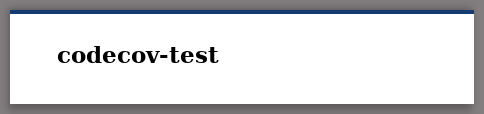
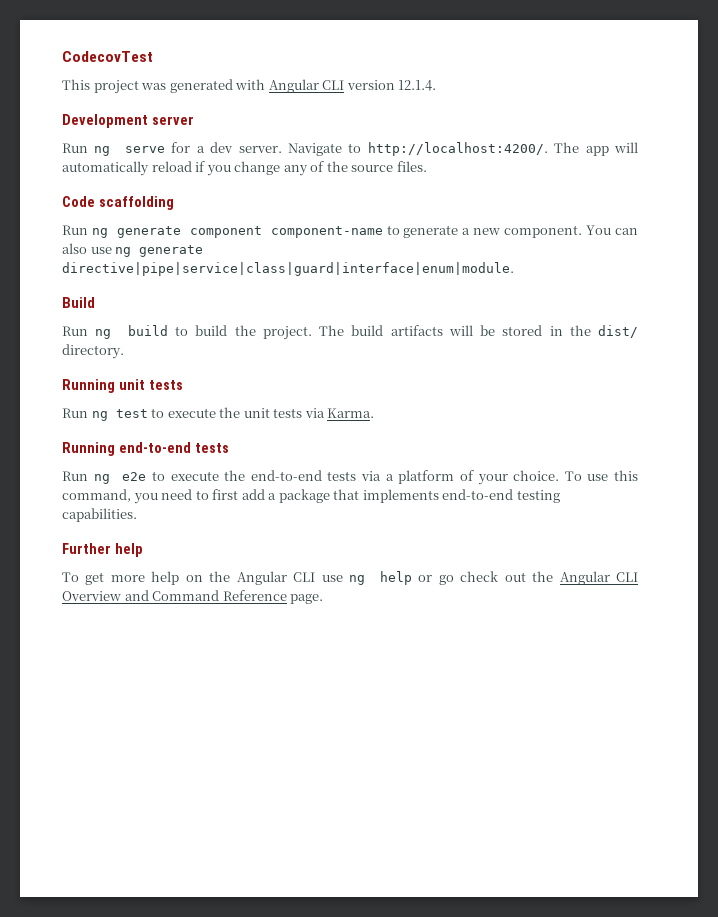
[57,46,219,63] codecov-test -> [62,51,153,62] [62,79,437,94] [62,114,194,128] [62,142,638,156] [62,161,427,176] [62,196,174,210] [62,225,638,238] [62,243,204,257] [62,262,514,276] [62,297,95,308] [62,325,639,340] [62,344,124,359] [62,379,183,393] [62,407,375,421] [62,442,229,456] [62,470,638,485] [62,489,560,504] [62,508,137,522] [62,543,143,557] [62,571,638,585] [62,590,324,604] CodecovTest // This project was generated with Angular CLI version 12.1.4. // Development server // Run ng serve for a dev server. Navigate to http://localhost:4200/. The app will automatically reload if you change any of the source files. // Code scaffolding // Run ng generate component component-name to generate a new component. You can also use ng generate directive|pipe|service|class|guard|interface|enum|module. // Build // Run ng build to build the project. The build artifacts will be stored in the dist/ directory. // Running unit tests // Run ng test to execute the unit tests via Karma. // Running end-to-end tests // Run ng e2e to execute the end-to-end tests via a platform of your choice. To use this command, you need to first add a package that implements end-to-end testing capabilities. // Further help // To get more help on the Angular CLI use ng help or go check out the Angular CLI Overview and Command Reference page.

